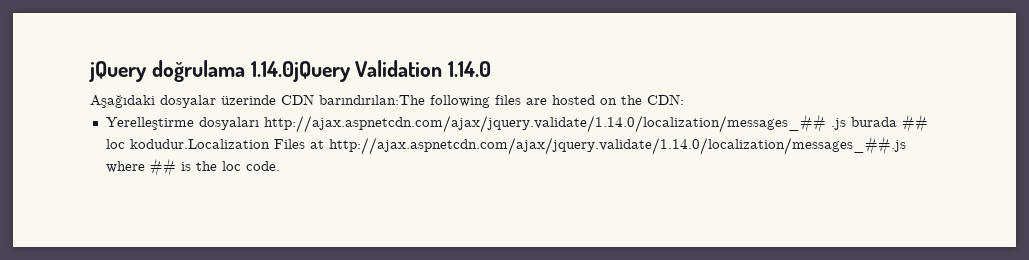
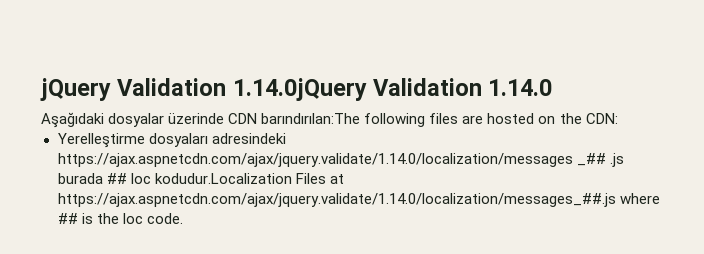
[151,60,245,82] doğrulama -> [117,78,227,96] Validation
[263,114,826,133] http://ajax.aspnetcdn.com/ajax/jquery.validate/1.14.0/localization/messages_## -> [211,133,286,144] [57,153,606,167] adresindeki https://ajax.aspnetcdn.com/ajax/jquery.validate/1.14.0/localization/messages _##
[328,136,906,155] http://ajax.aspnetcdn.com/ajax/jquery.validate/1.14.0/localization/messages_##.js -> [57,193,616,207] https://ajax.aspnetcdn.com/ajax/jquery.validate/1.14.0/localization/messages_##.js

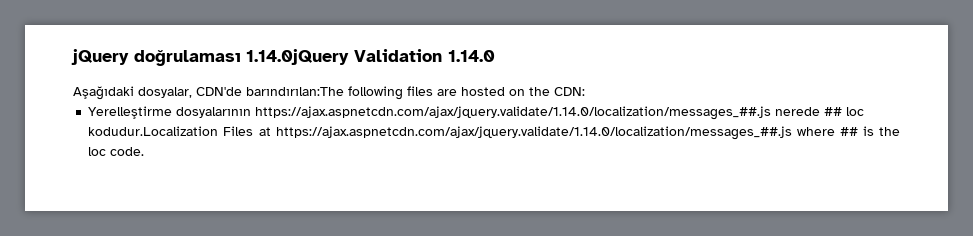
[117,78,227,96] Validation -> [134,50,240,66] doğrulaması
[108,113,258,127] dosyalar üzerinde CDN -> [138,87,242,98] dosyalar, CDN'de
[148,133,286,147] [57,153,624,167] [57,173,103,184] dosyaları adresindeki https://ajax.aspnetcdn.com/ajax/jquery.validate/1.14.0/localization/messages _## .js burada -> [176,106,821,120] dosyalarının https://ajax.aspnetcdn.com/ajax/jquery.validate/1.14.0/localization/messages_##.js nerede

